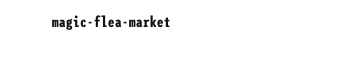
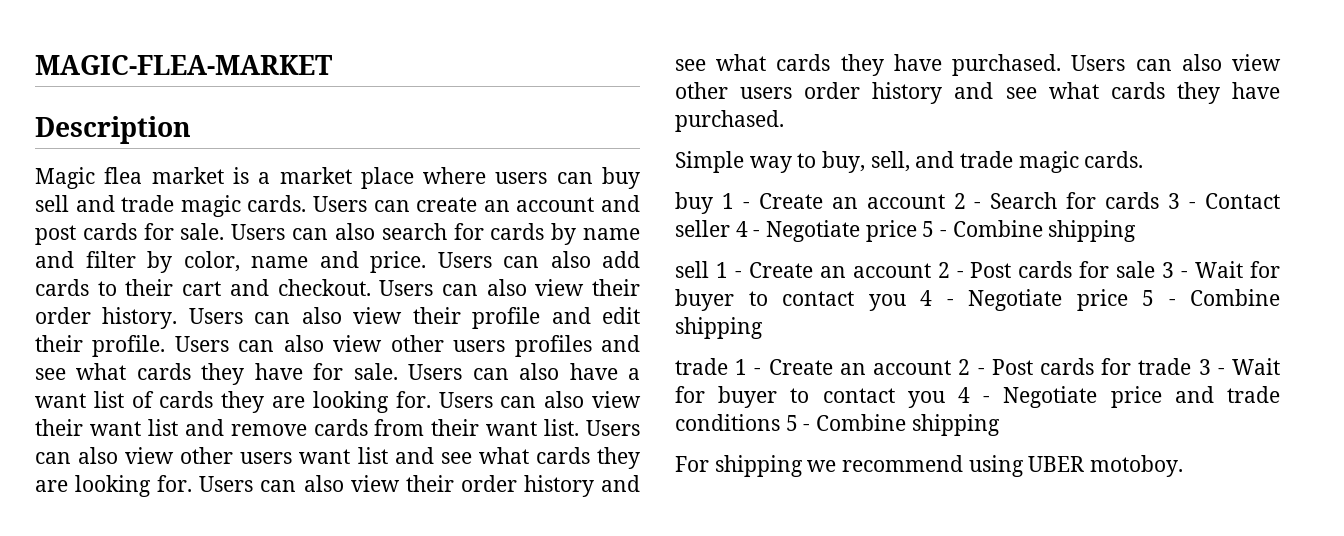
[52,15,171,30] magic-flea-market -> [35,55,333,75] [35,116,191,144] [35,167,640,189] [35,195,641,217] [35,223,640,245] [35,251,640,273] [35,279,640,296] [35,307,641,329] [35,335,641,357] [35,363,640,385] [35,391,641,413] [35,419,640,436] [35,447,640,469] [35,475,641,497] [675,54,1281,76] [675,82,1280,104] [675,110,784,132] [675,151,1144,173] [675,192,1280,214] [675,220,1137,242] [675,261,1280,278] [675,289,1280,311] [675,317,763,339] [675,358,1280,375] [675,386,1280,408] [675,414,1000,436] [675,455,1184,477] MAGIC-FLEA-MARKET // Description // Magic flea market is a market place where users can buy sell and trade magic cards. Users can create an account and post cards for sale. Users can also search for cards by name and filter by color, name and price. Users can also add cards to their cart and checkout. Users can also view their order history. Users can also view their profile and edit their profile. Users can also view other users profiles and see what cards they have for sale. Users can also have a want list of cards they are looking for. Users can also view their want list and remove cards from their want list. Users can also view other users want list and see what cards they are looking for. Users can also view their order history and see what cards they have purchased. Users can also view other users order history and see what cards they have purchased. // Simple way to buy, sell, and trade magic cards. // buy 1 - Create an account 2 - Search for cards 3 - Contact seller 4 - Negotiate price 5 - Combine shipping // sell 1 - Create an account 2 - Post cards for sale 3 - Wait for buyer to contact you 4 - Negotiate price 5 - Combine shipping // trade 1 - Create an account 2 - Post cards for trade 3 - Wait for buyer to contact you 4 - Negotiate price and trade conditions 5 - Combine shipping // For shipping we recommend using UBER motoboy.

